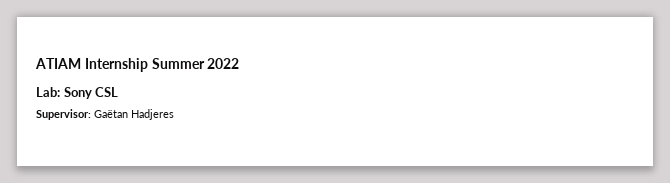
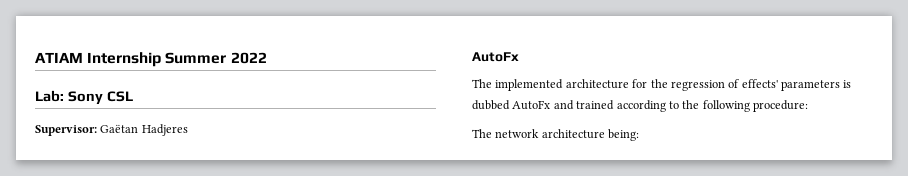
(174, 114) none -> [472,52,519,62] [472,79,852,91] [472,100,808,112] [472,129,640,141] // AutoFx // The implemented architecture for the regression of effects' parameters is dubbed AutoFx and trained according to the following procedure: // The network architecture being:

